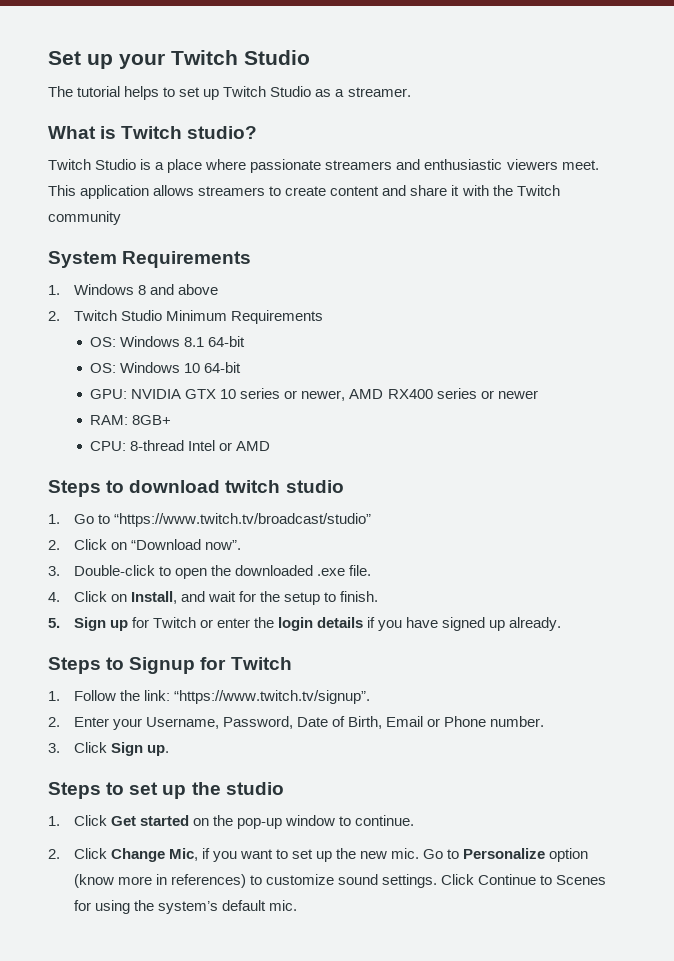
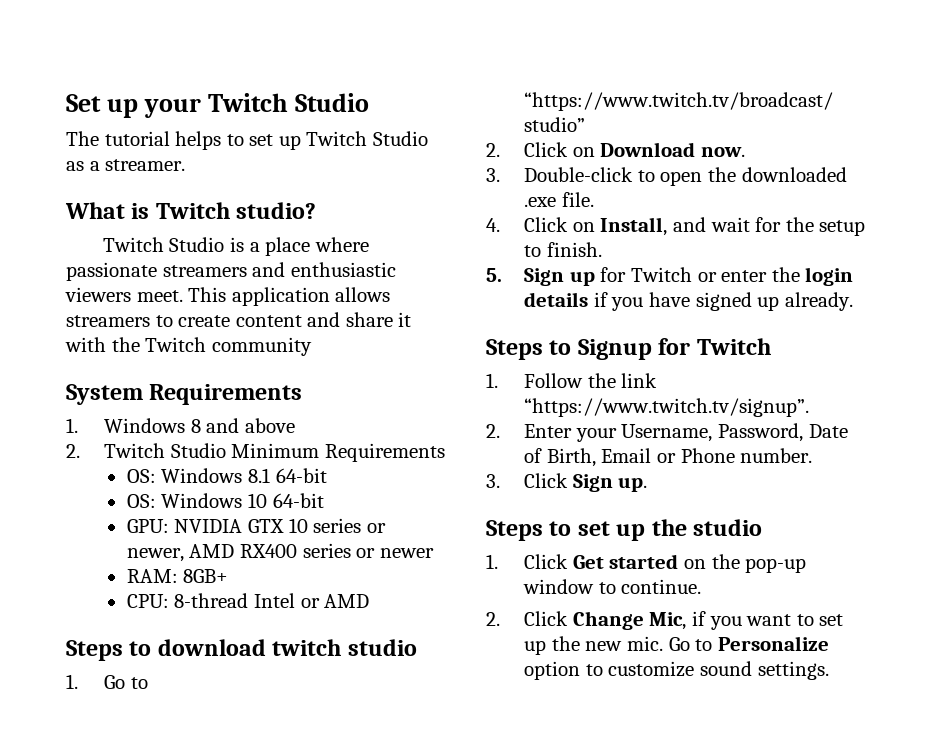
[130,539,241,550] “Download now”. -> [600,142,745,157] Download now.
[143,690,170,701] link: -> [621,373,658,388] link
[73,874,607,888] [73,900,297,914] (know more in references) to customize sound settings. Click Continue to Scenes for using the system’s default mic. -> [585,661,829,680] to customize sound settings.

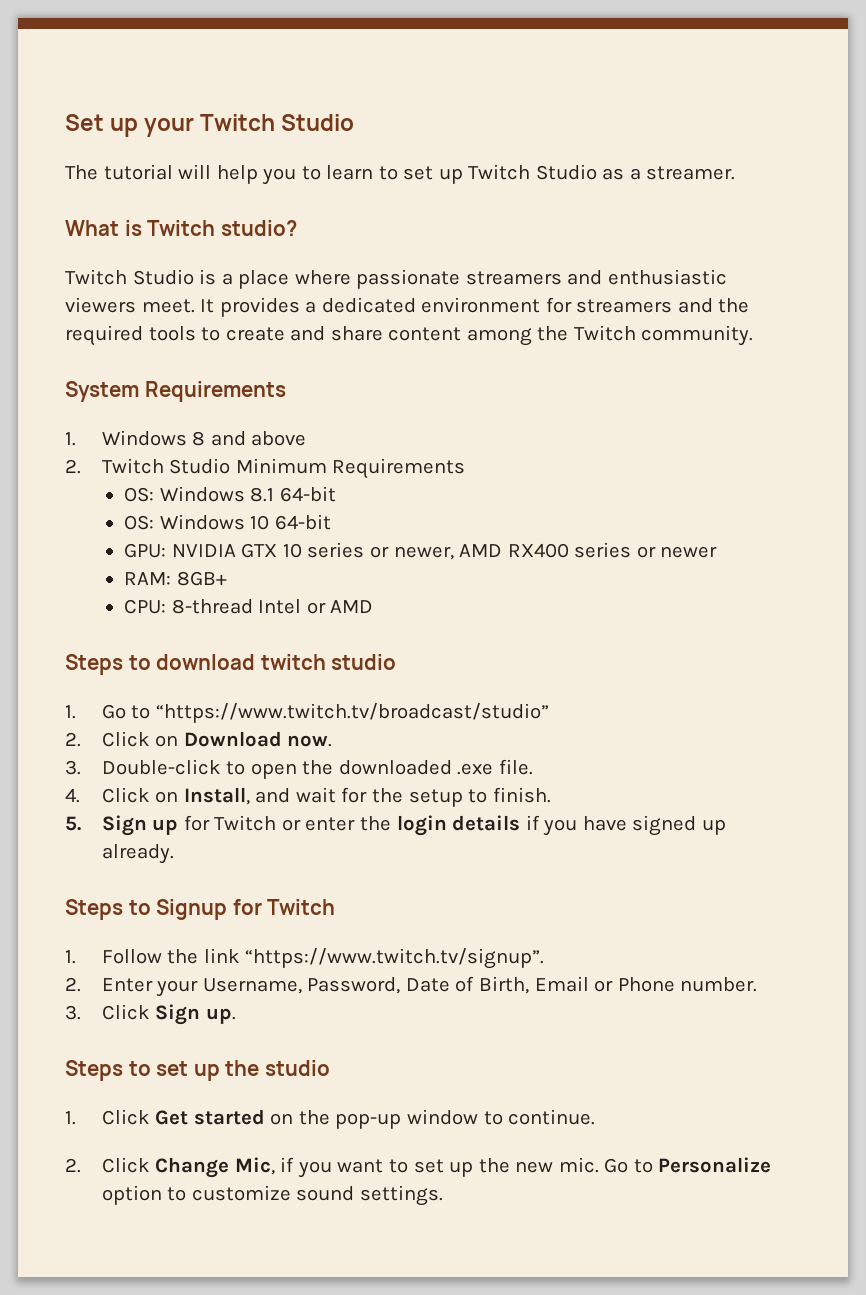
[175,131,222,150] helps -> [178,164,374,185] will help you to learn
[188,287,391,306] [66,315,150,327] This application allows streamers -> [200,297,750,317] [65,325,196,346] It provides a dedicated environment for streamers and the required tools
[235,315,302,327] content -> (285, 334) none
[398,312,412,327] [65,337,106,352] it with -> [388,327,532,346] content among
[211,337,312,356] community -> [641,325,754,346] community.

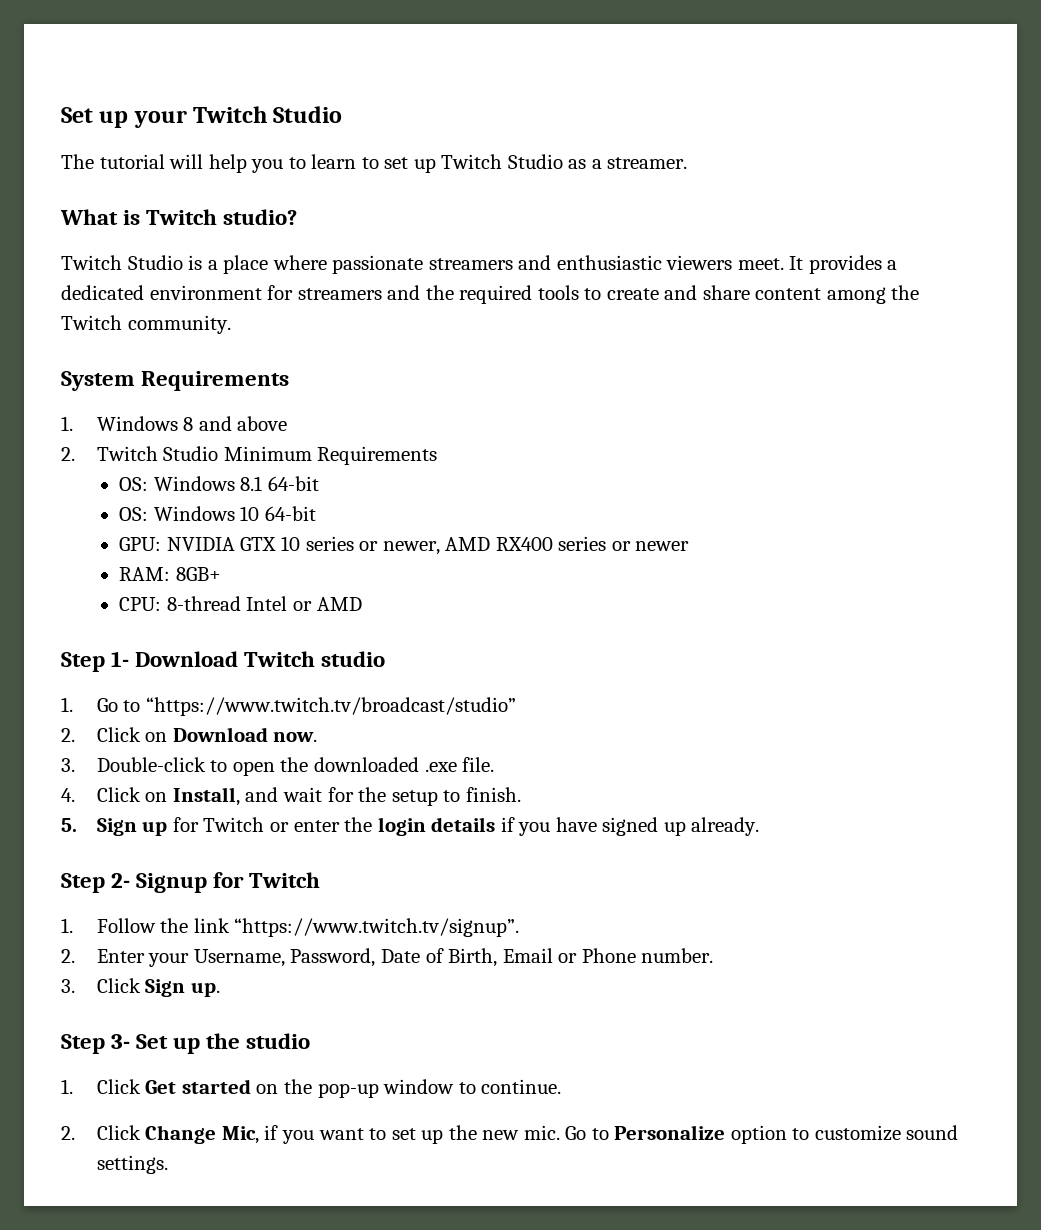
[65,654,326,675] Steps to download twitch -> [61,651,316,672] Step 1- Download Twitch
[65,899,151,920] Steps to -> [61,873,131,893] Step 2-
[65,1060,189,1081] Steps to set -> [61,1034,169,1054] Step 3- Set

